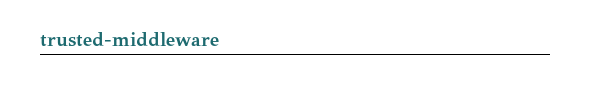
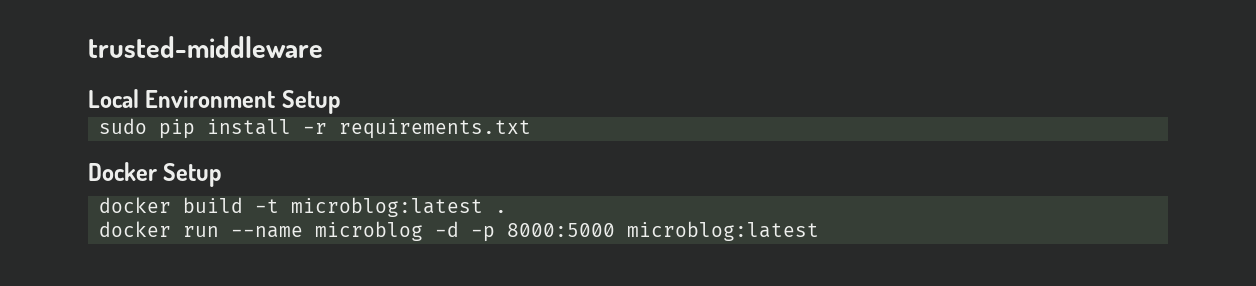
(219, 39) none -> [88,89,340,114] [98,118,531,139] [88,162,222,187] [98,197,507,217] [98,221,819,242] // Local Environment Setup // sudo pip install -r requirements.txt // Docker Setup // docker build -t microblog:latest . // docker run --name microblog -d -p 8000:5000 microblog:latest

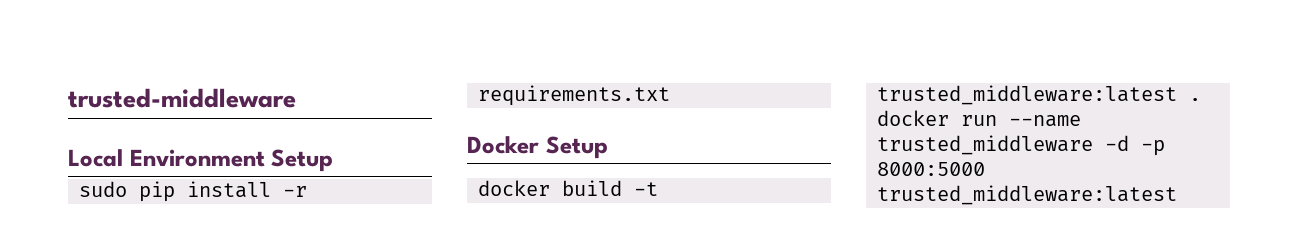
[290,197,483,217] microblog:latest -> [877,85,1178,105] trusted_middleware:latest
[314,221,423,241] microblog -> [877,135,1094,155] trusted_middleware
[626,221,819,241] microblog:latest -> [877,185,1178,205] trusted_middleware:latest

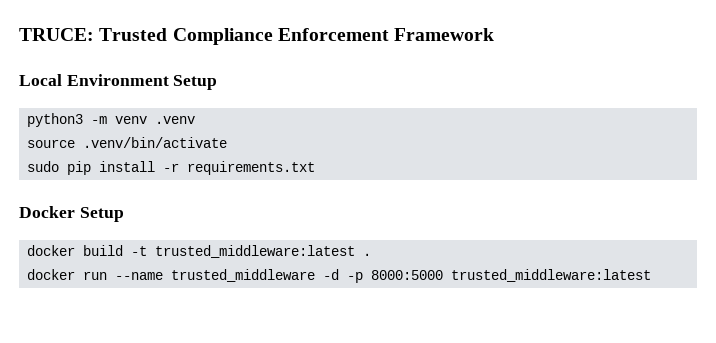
[68,88,296,108] [68,149,334,172] trusted-middleware // Local Environment Setup -> [19,28,495,45] [19,74,218,90] [27,113,196,127] [27,137,228,148] TRUCE: Trusted Compliance Enforcement Framework // Local Environment Setup // python3 -m venv .venv // source .venv/bin/activate

